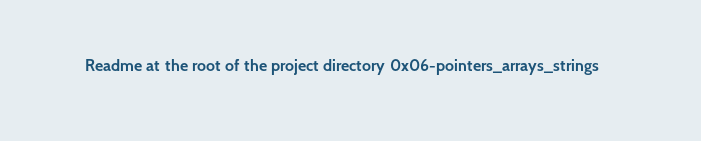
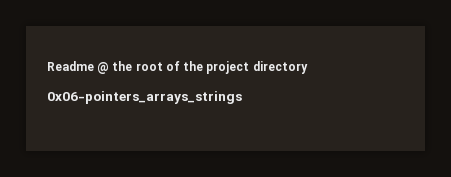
[146,61,161,71] at -> [97,62,110,74] @
(386, 67) none -> (308, 67) //

